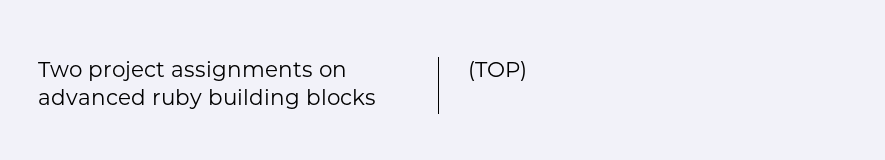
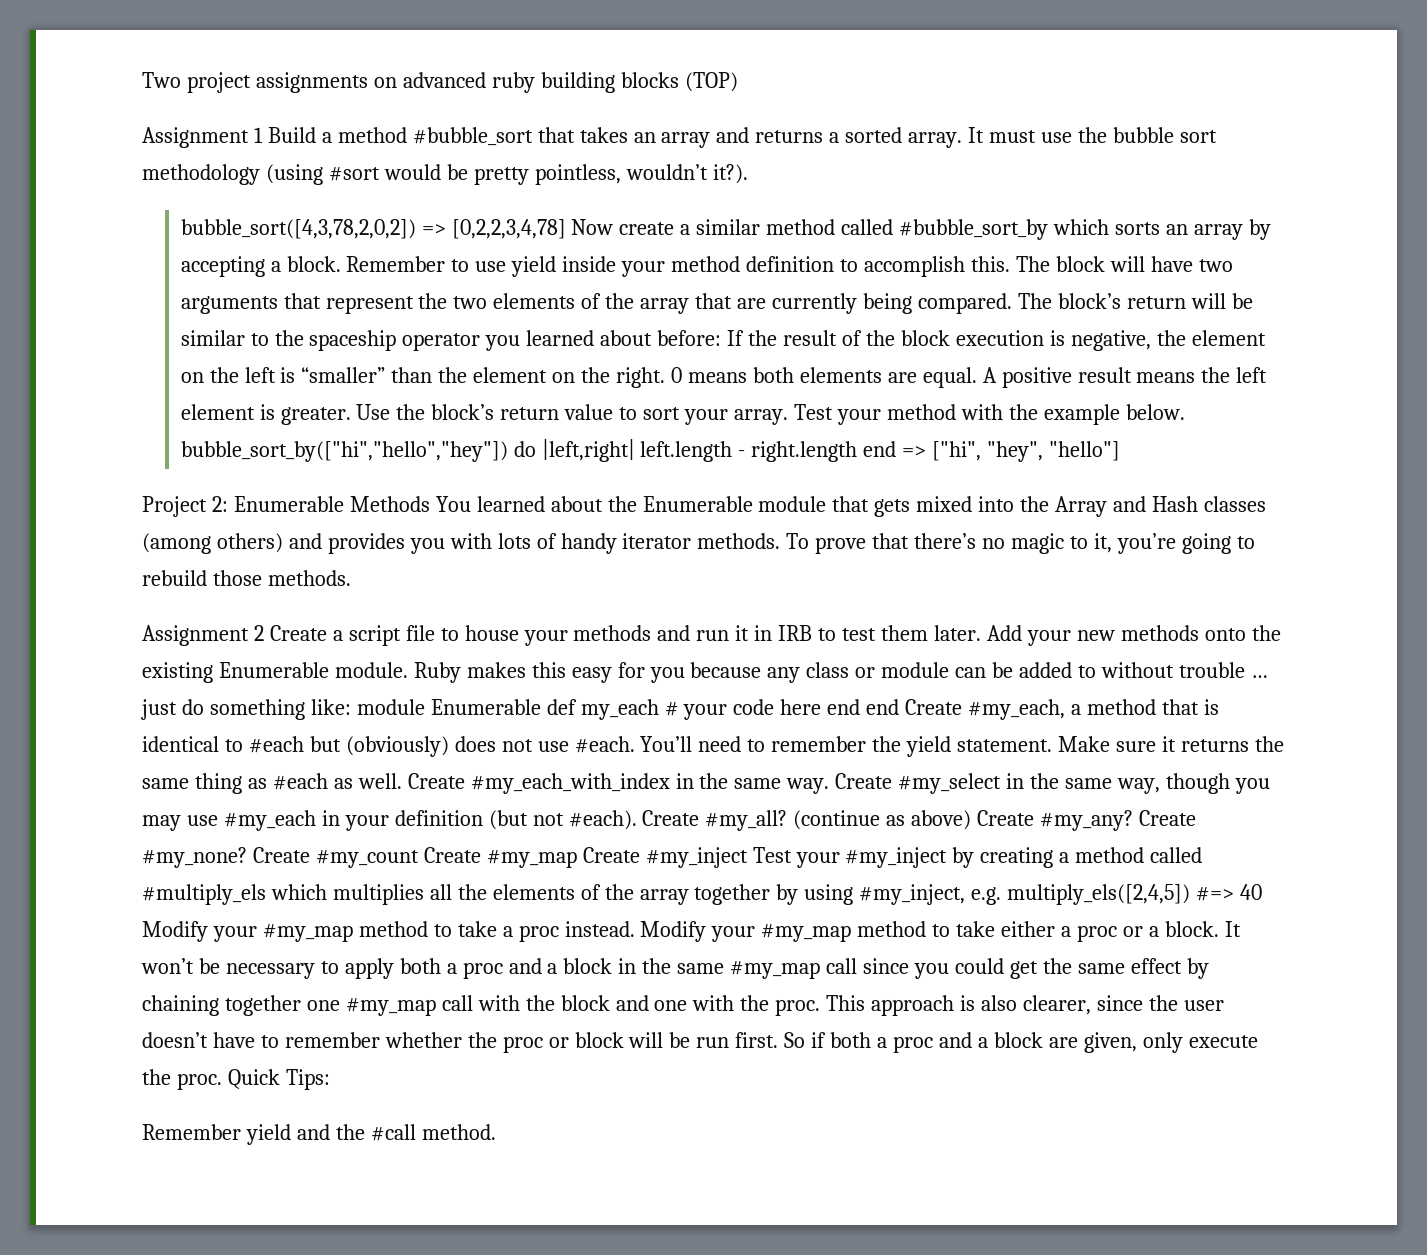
(527, 71) none -> [142,127,1217,148] [142,164,748,185] [180,219,1271,240] [180,256,1233,277] [180,293,1253,314] [180,330,1266,351] [180,367,1268,388] [180,404,1185,425] [180,439,1121,462] [142,496,1266,517] [142,533,1255,554] [142,570,351,586] [142,625,1281,646] [142,662,1268,683] [141,699,1219,720] [142,736,1284,757] [142,773,1270,794] [142,810,1197,831] [142,847,1203,868] [142,884,1263,905] [142,921,1241,942] [141,958,1209,979] [142,995,1224,1016] [142,1032,1258,1053] [142,1069,330,1090] [142,1124,496,1145] // Assignment 1 Build a method #bubble_sort that takes an array and returns a sorted array. It must use the bubble sort methodology (using #sort would be pretty pointless, wouldn’t it?). // bubble_sort([4,3,78,2,0,2]) => [0,2,2,3,4,78] Now create a similar method called #bubble_sort_by which sorts an array by accepting a block. Remember to use yield inside your method definition to accomplish this. The block will have two arguments that represent the two elements of the array that are currently being compared. The block’s return will be similar to the spaceship operator you learned about before: If the result of the block execution is negative, the element on the left is “smaller” than the element on the right. 0 means both elements are equal. A positive result means the left element is greater. Use the block’s return value to sort your array. Test your method with the example below. bubble_sort_by(["hi","hello","hey"]) do |left,right| left.length - right.length end => ["hi", "hey", "hello"] // Project 2: Enumerable Methods You learned about the Enumerable module that gets mixed into the Array and Hash classes (among others) and provides you with lots of handy iterator methods. To prove that there’s no magic to it, you’re going to rebuild those methods. // Assignment 2 Create a script file to house your methods and run it in IRB to test them later. Add your new methods onto the existing Enumerable module. Ruby makes this easy for you because any class or module can be added to without trouble … just do something like: module Enumerable def my_each # your code here end end Create #my_each, a method that is identical to #each but (obviously) does not use #each. You’ll need to remember the yield statement. Make sure it returns the same thing as #each as well. Create #my_each_with_index in the same way. Create #my_select in the same way, though you may use #my_each in your definition (but not #each). Create #my_all? (continue as above) Create #my_any? Create #my_none? Create #my_count Create #my_map Create #my_inject Test your #my_inject by creating a method called #multiply_els which multiplies all the elements of the array together by using #my_inject, e.g. multiply_els([2,4,5]) #=> 40 Modify your #my_map method to take a proc instead. Modify your #my_map method to take either a proc or a block. It won’t be necessary to apply both a proc and a block in the same #my_map call since you could get the same effect by chaining together one #my_map call with the block and one with the proc. This approach is also clearer, since the user doesn’t have to remember whether the proc or block will be run first. So if both a proc and a block are given, only execute the proc. Quick Tips: // Remember yield and the #call method.

